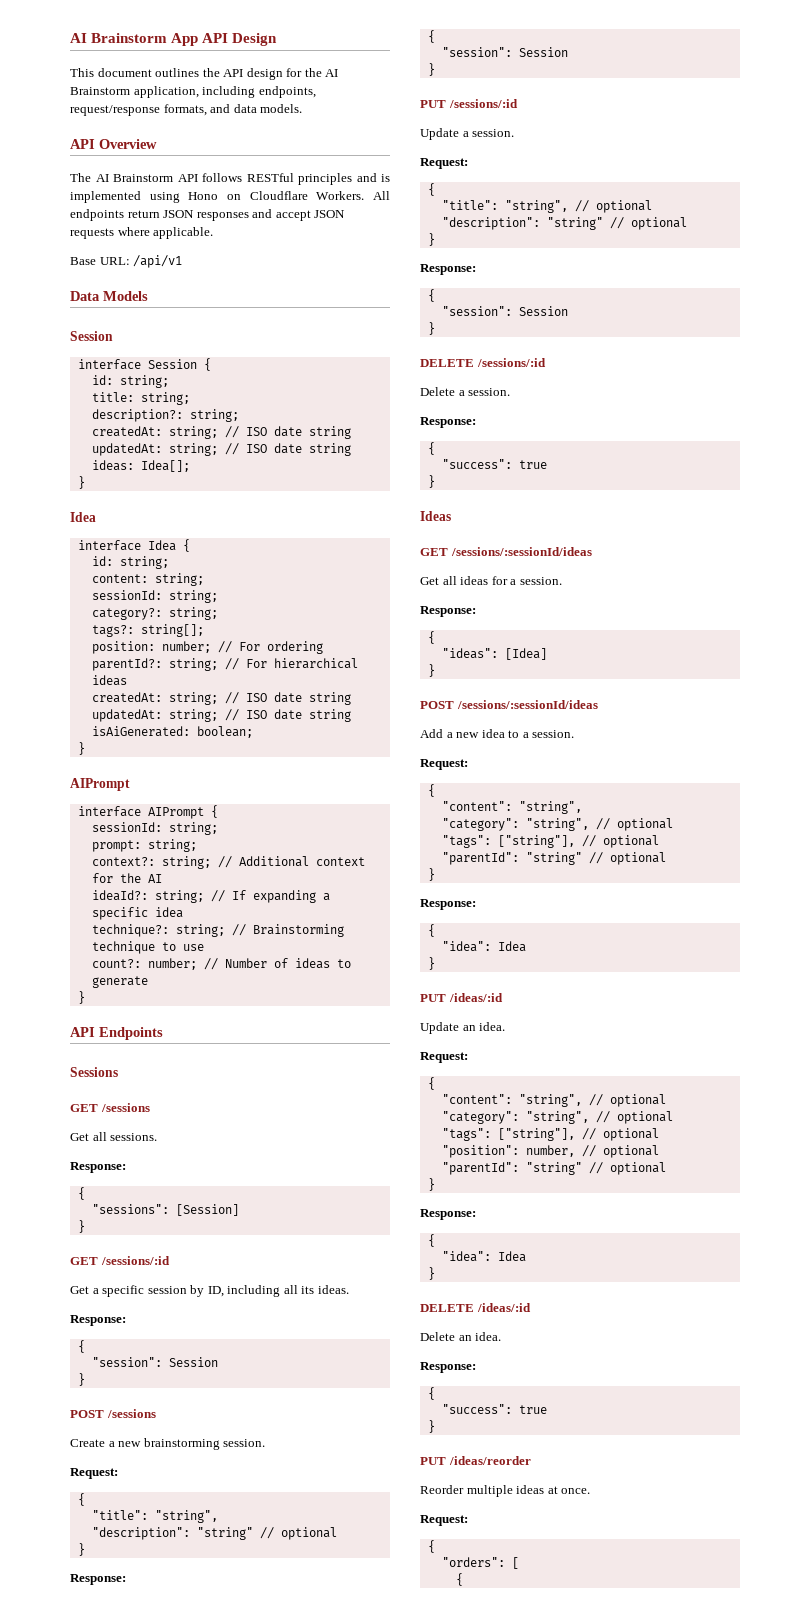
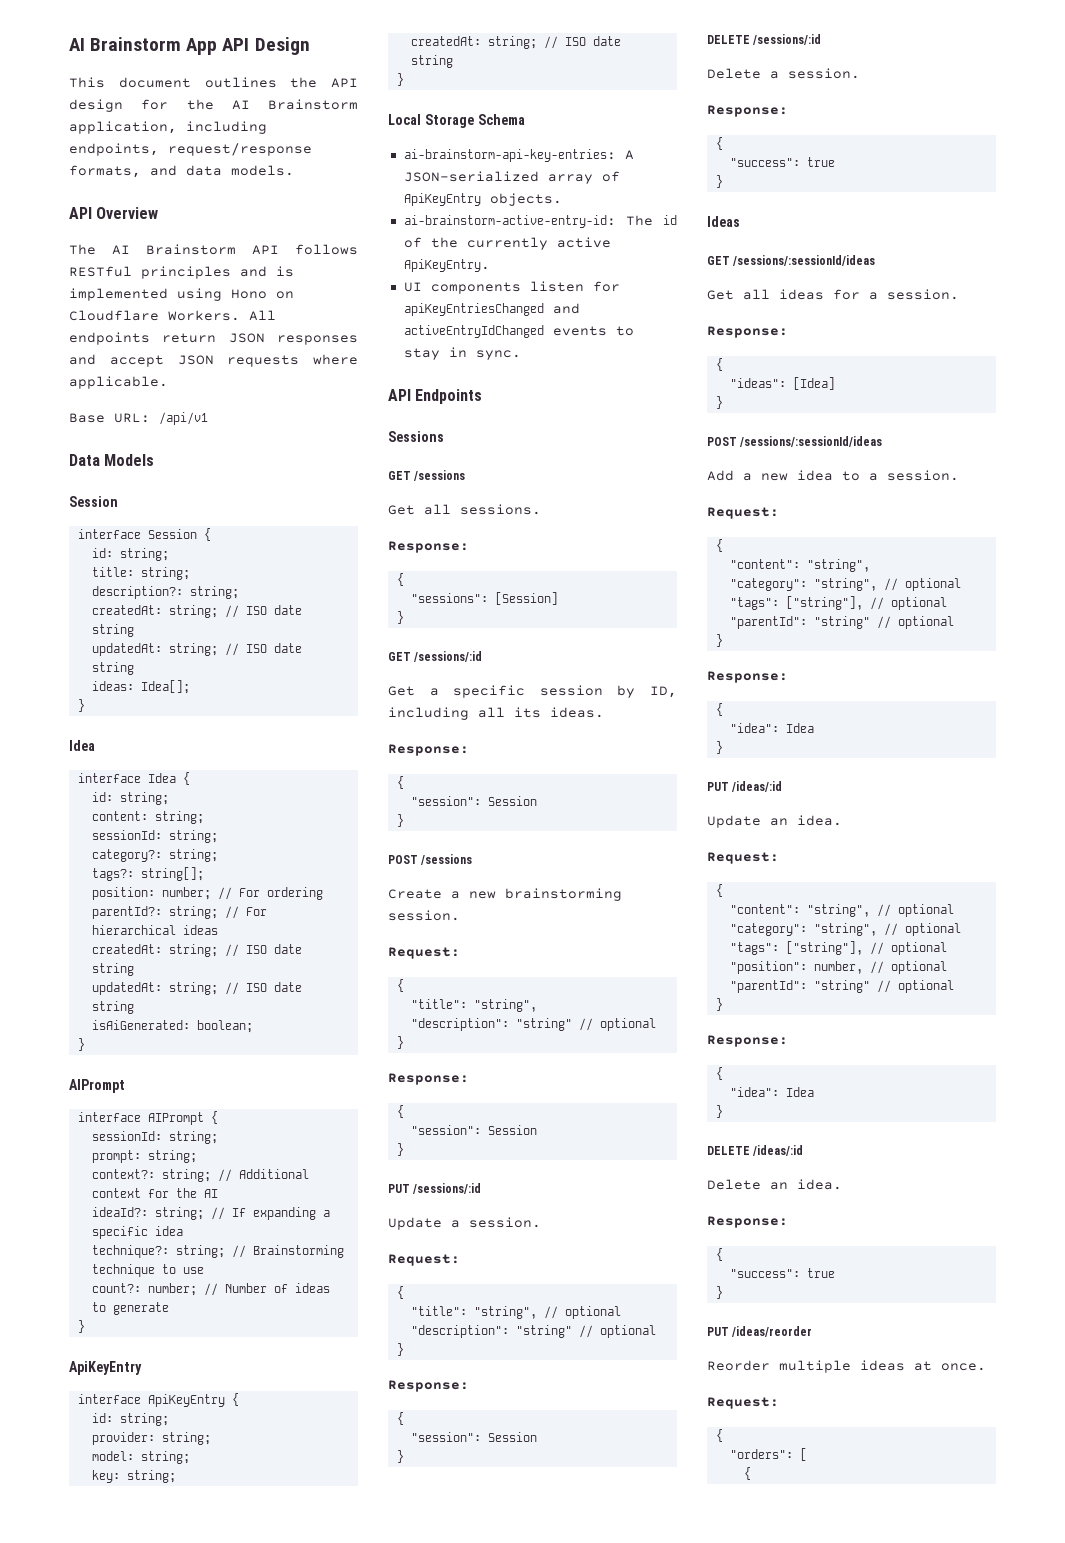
(85, 997) none -> [69,1361,142,1375] [77,1393,239,1407] [91,1413,169,1426] [91,1432,211,1445] [91,1451,190,1464] [91,1470,176,1483] [410,36,621,49] [410,55,453,68] [396,73,404,86] [388,114,525,128] [403,149,634,162] [403,171,620,184] [403,193,562,206] [403,215,677,228] [403,237,611,250] [403,259,490,272] [403,281,620,294] [403,303,580,316] [403,325,634,338] [403,347,521,360] // ApiKeyEntry // interface ApiKeyEntry { // id: string; // provider: string; // model: string; // key: string; // createdAt: string; // ISO date string // } // Local Storage Schema // ai-brainstorm-api-key-entries: A JSON-serialized array of ApiKeyEntry objects. // ai-brainstorm-active-entry-id: The id of the currently active ApiKeyEntry. // UI components listen for apiKeyEntriesChanged and activeEntryIdChanged events to stay in sync.

